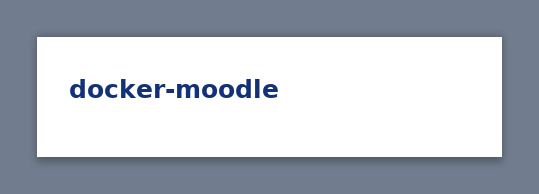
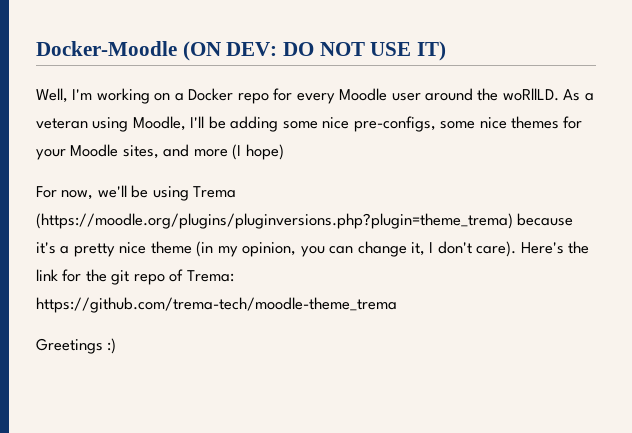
[69,79,279,98] docker-moodle -> [36,41,447,61] [36,88,594,104] [36,116,583,132] [36,144,284,160] [36,185,237,201] [36,213,574,229] [36,241,590,257] [36,269,234,285] [36,297,397,313] [36,338,117,354] Docker-Moodle (ON DEV: DO NOT USE IT) // Well, I'm working on a Docker repo for every Moodle user around the woRllLD. As a veteran using Moodle, I'll be adding some nice pre-configs, some nice themes for your Moodle sites, and more (I hope) // For now, we'll be using Trema (https://moodle.org/plugins/pluginversions.php?plugin=theme_trema) because it's a pretty nice theme (in my opinion, you can change it, I don't care). Here's the link for the git repo of Trema: https://github.com/trema-tech/moodle-theme_trema // Greetings :)

